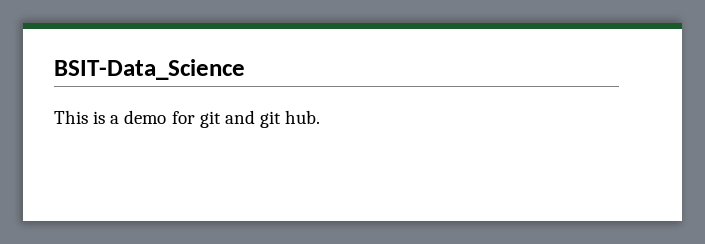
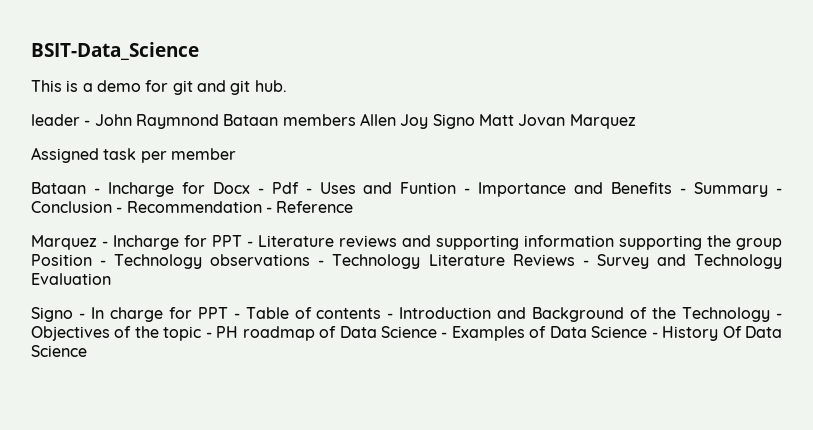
(321, 117) none -> [31,113,636,129] [31,147,236,163] [31,182,783,197] [31,201,354,213] [31,235,782,250] [31,254,783,269] [31,273,111,285] [31,307,783,322] [31,326,783,341] [31,345,87,357] // leader - John Raymnond Bataan members Allen Joy Signo Matt Jovan Marquez // Assigned task per member // Bataan - Incharge for Docx - Pdf - Uses and Funtion - Importance and Benefits - Summary - Conclusion - Recommendation - Reference // Marquez - Incharge for PPT - Literature reviews and supporting information supporting the group Position - Technology observations - Technology Literature Reviews - Survey and Technology Evaluation // Signo - In charge for PPT - Table of contents - Introduction and Background of the Technology - Objectives of the topic - PH roadmap of Data Science - Examples of Data Science - History Of Data Science

